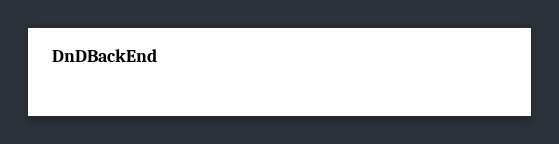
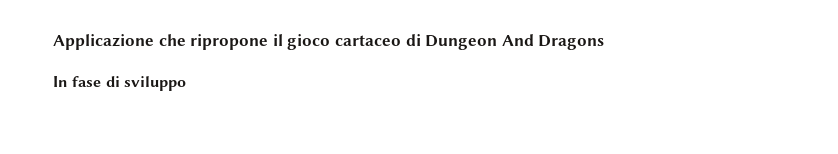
[52,49,157,62] DnDBackEnd -> [53,34,605,50] [53,76,186,91] Applicazione che ripropone il gioco cartaceo di Dungeon And Dragons // In fase di sviluppo

